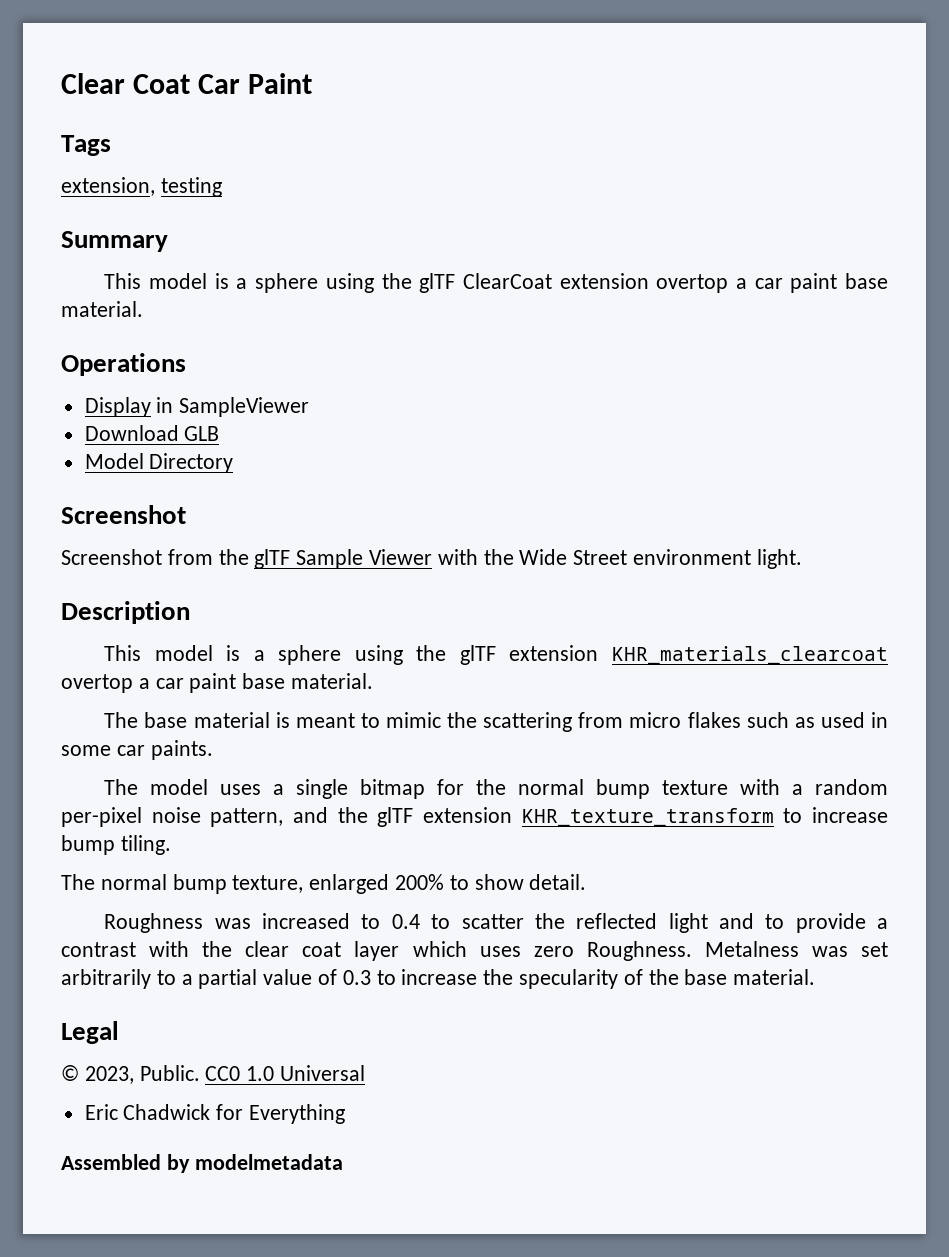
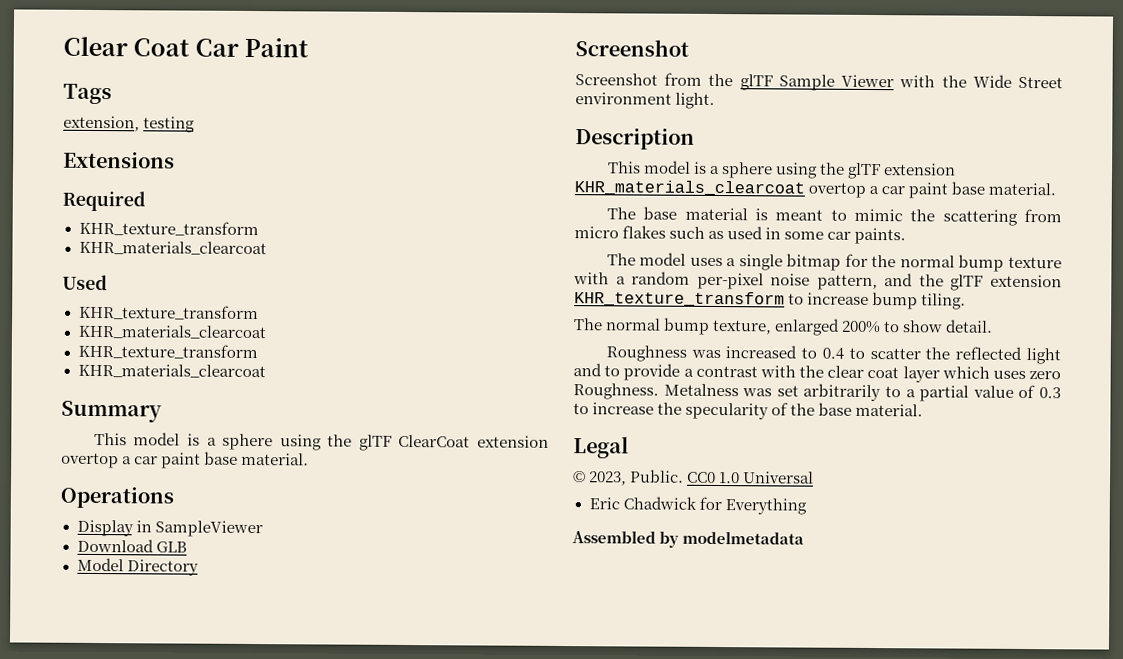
(222, 187) none -> [63,151,175,169] [62,190,146,212] [78,220,259,237] [78,240,267,256] [62,274,108,291] [78,304,259,321] [77,324,267,340] [77,343,258,360] [77,363,266,379] // Extensions // Required // KHR_texture_transform // KHR_materials_clearcoat // Used // KHR_texture_transform // KHR_materials_clearcoat // KHR_texture_transform // KHR_materials_clearcoat

